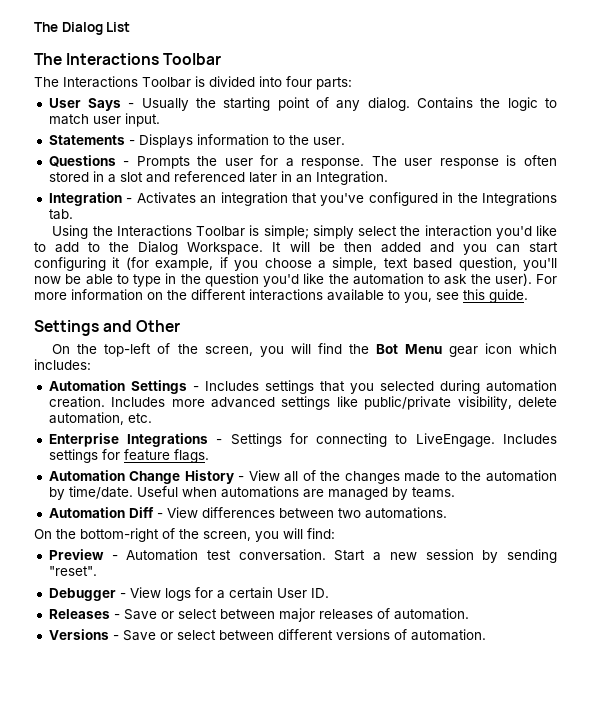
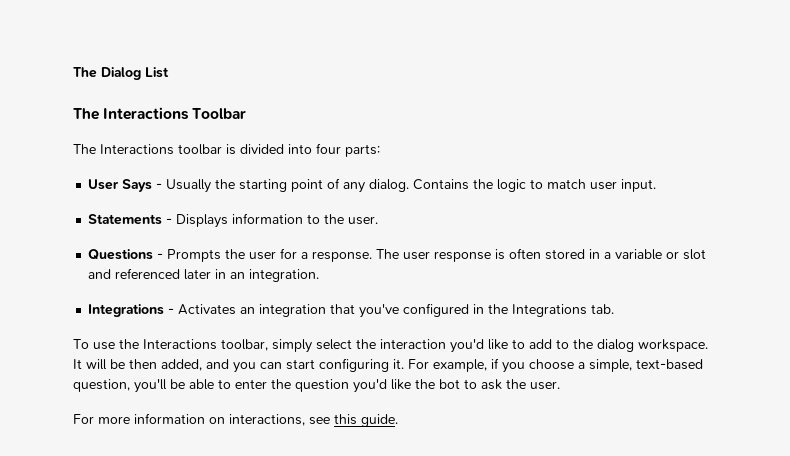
[142,77,191,88] Toolbar -> [178,144,222,155] toolbar
(116, 178) none -> [615,249,680,260] variable or
[315,171,388,185] [48,192,122,206] Integration. // Integration -> [249,269,320,282] [88,304,165,317] integration. // Integrations
[52,225,309,239] Using the Interactions Toolbar is simple; -> [73,339,268,351] To use the Interactions toolbar,
[138,241,264,255] Dialog Workspace. -> [597,339,708,352] dialog workspace.
[380,242,421,253] added -> [161,359,202,371] added,
[112,257,149,270] it (for -> [393,359,429,369] it. For
[383,258,453,269] text based -> [636,359,703,370] text-based
[34,276,61,284] now -> (167, 386) none
[133,273,177,287] type in -> [235,379,267,389] enter
[352,273,424,285] automation -> [439,379,460,389] bot
[494,273,532,286] user). -> [530,381,560,390] user. //
[167,289,528,303] [34,320,181,336] [52,343,557,357] [34,359,91,370] [48,380,557,394] [48,396,557,410] [48,412,152,425] [48,433,557,447] [48,449,209,463] [48,470,557,484] [48,486,455,500] [48,507,447,519] [34,528,335,542] [48,549,557,563] [48,566,97,576] [48,587,329,601] [48,608,469,622] [48,629,486,641] the different interactions available to you, see this guide. // Settings and Other // On the top-left of the screen, you will find the Bot Menu gear icon which includes: // Automation Settings - Includes settings that you selected during automation creation. Includes more advanced settings like public/private visibility, delete automation, etc. // Enterprise Integrations - Settings for connecting to LiveEngage. Includes settings for feature flags. // Automation Change History - View all of the changes made to the automation by time/date. Useful when automations are managed by teams. // Automation Diff - View differences between two automations. // On the bottom-right of the screen, you will find: // Preview - Automation test conversation. Start a new session by sending "reset". // Debugger - View logs for a certain User ID. // Releases - Save or select between major releases of automation. // Versions - Save or select between different versions of automation. -> [229,414,398,427] interactions, see this guide.

